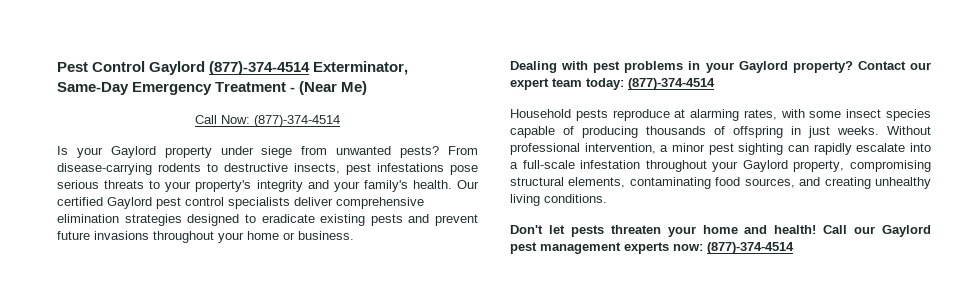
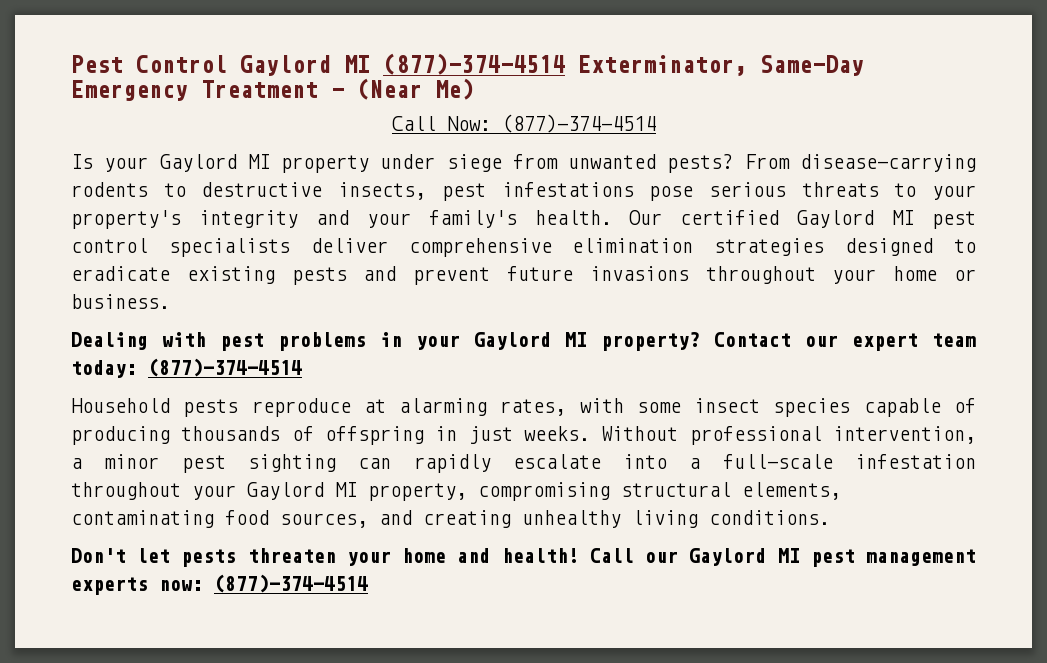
(206, 68) none -> [344,55,370,73] MI
(156, 152) none -> [247,154,270,169] MI
(152, 203) none -> [892,210,915,225] MI
(788, 67) none -> [565,332,587,347] MI
(788, 166) none -> [335,482,357,497] MI
(931, 231) none -> [777,548,800,563] MI

